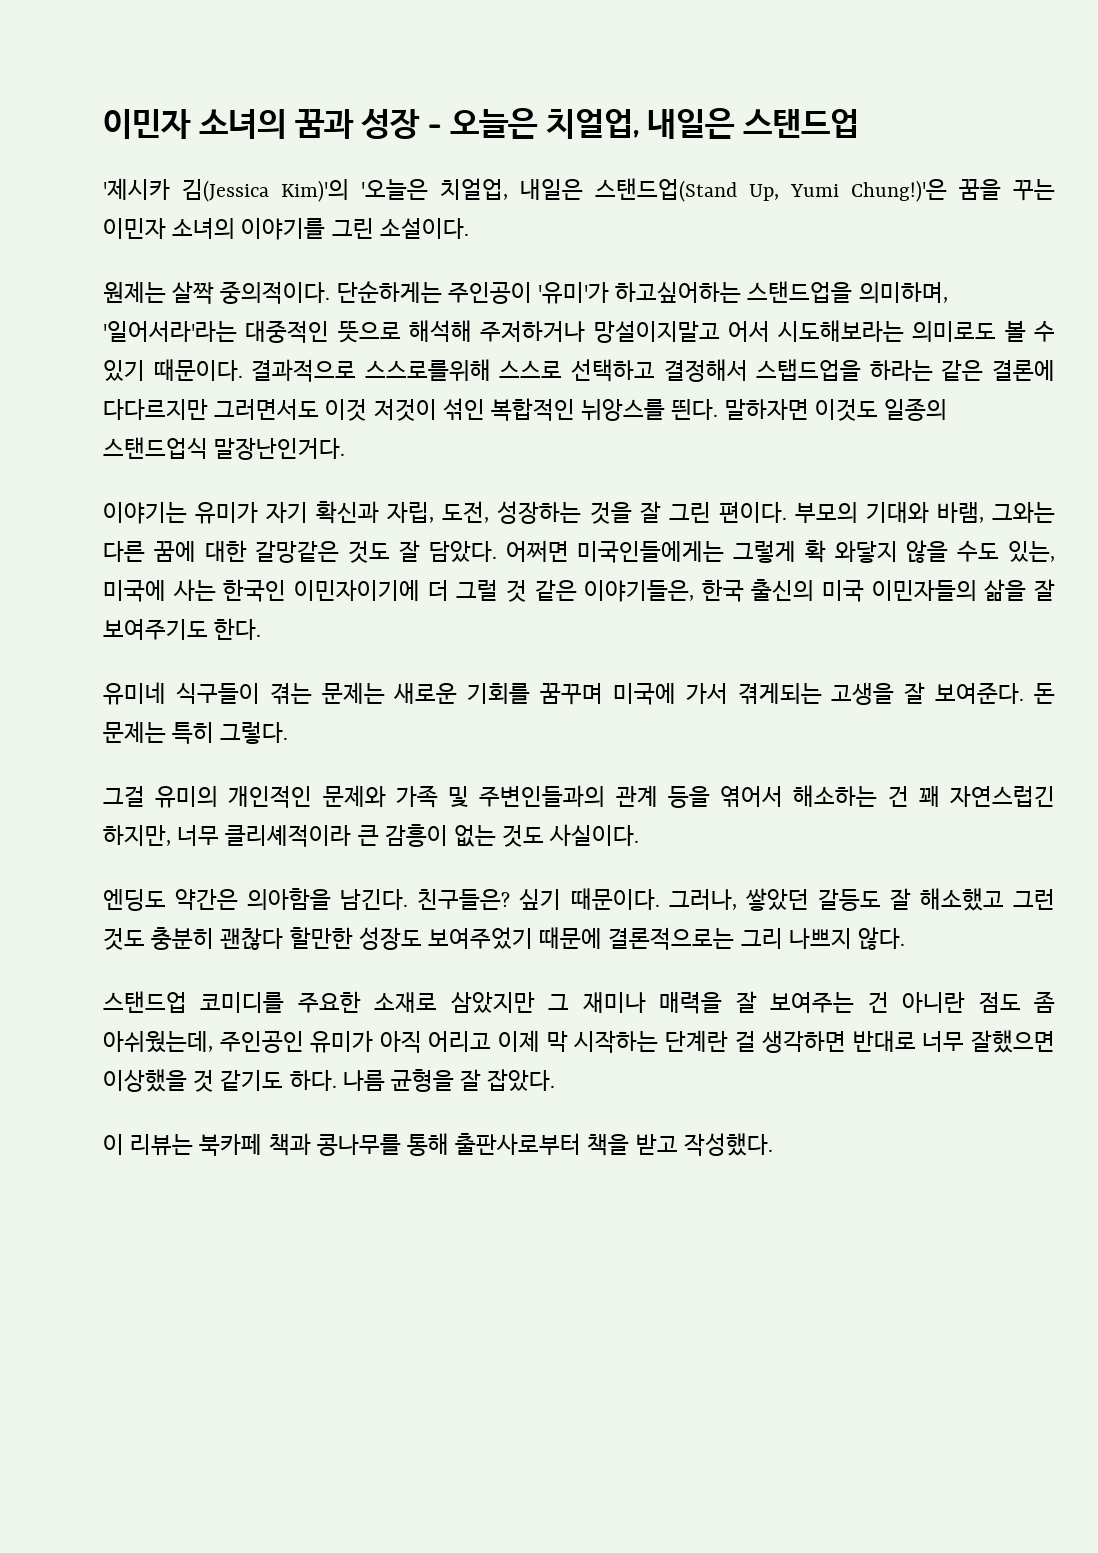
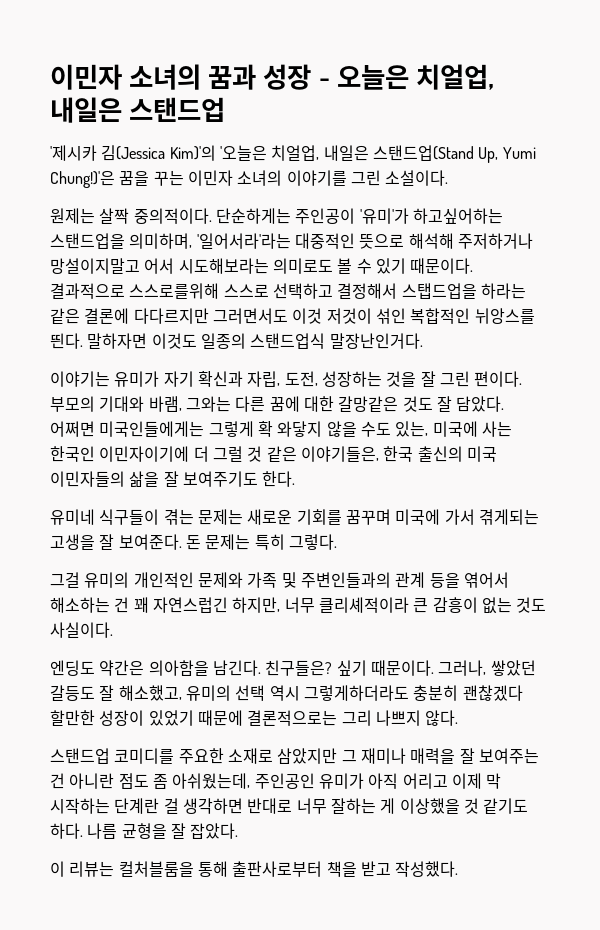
[919,888,1055,911] [103,927,534,950] 해소했고 그런 것도 충분히 괜찮다 할만한 성장도 보여주었기 -> [118,685,523,701] [50,710,194,726] 해소했고, 유미의 선택 역시 그렇게하더라도 충분히 괜찮겠다 할만한 성장이 있었기
[971,1030,1056,1053] 잘했으면 -> [330,798,396,814] 잘하는 게
[199,1133,401,1156] 북카페 책과 콩나무를 -> [118,861,194,877] 컬처블룸을

